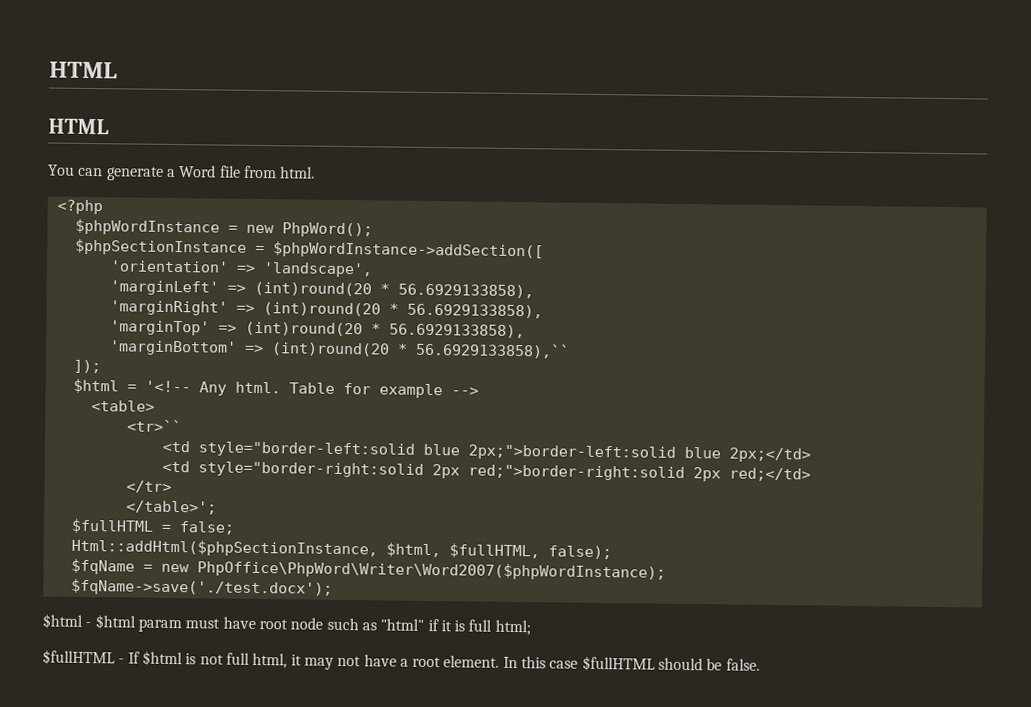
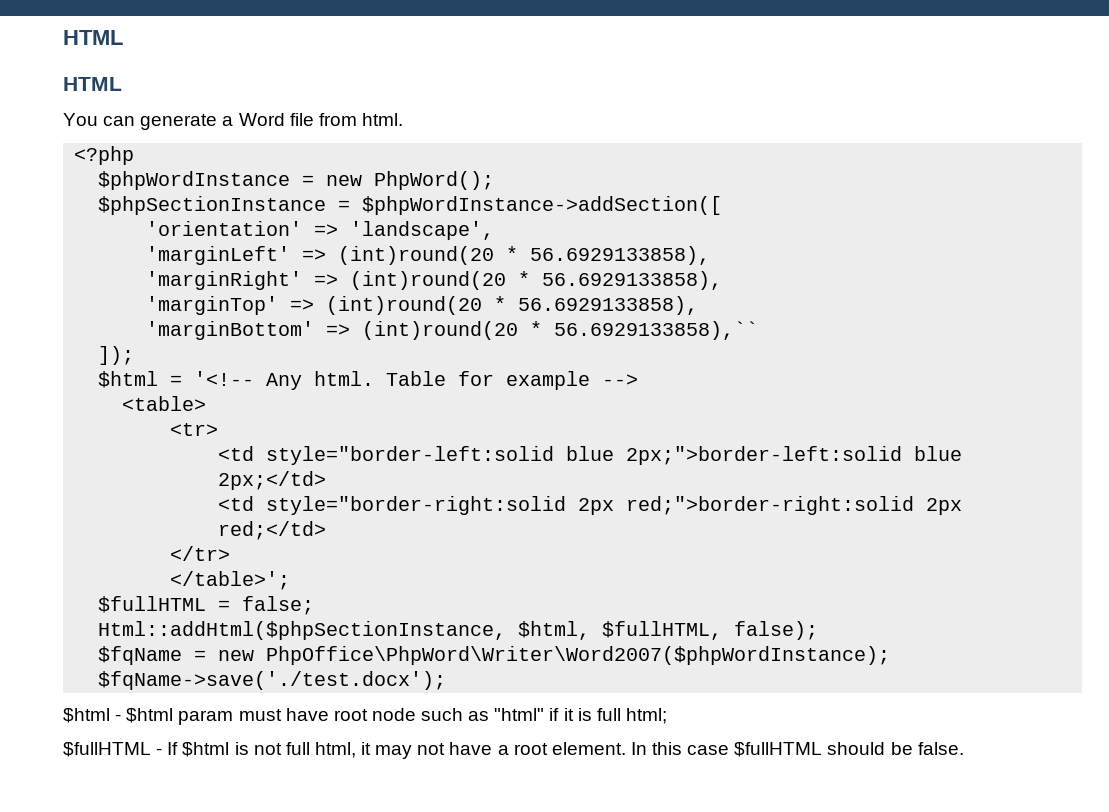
[126,419,182,433] <tr>`` -> [170,423,219,436] <tr>

